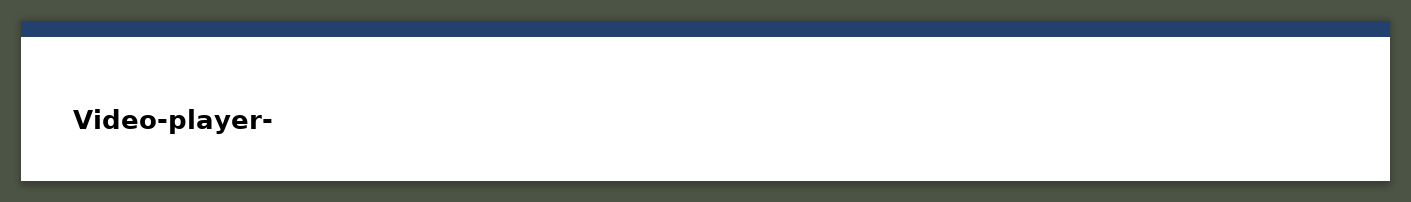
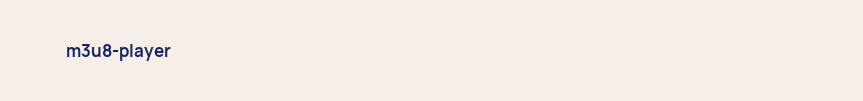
[73,109,273,134] Video-player- -> [66,44,171,61] m3u8-player

